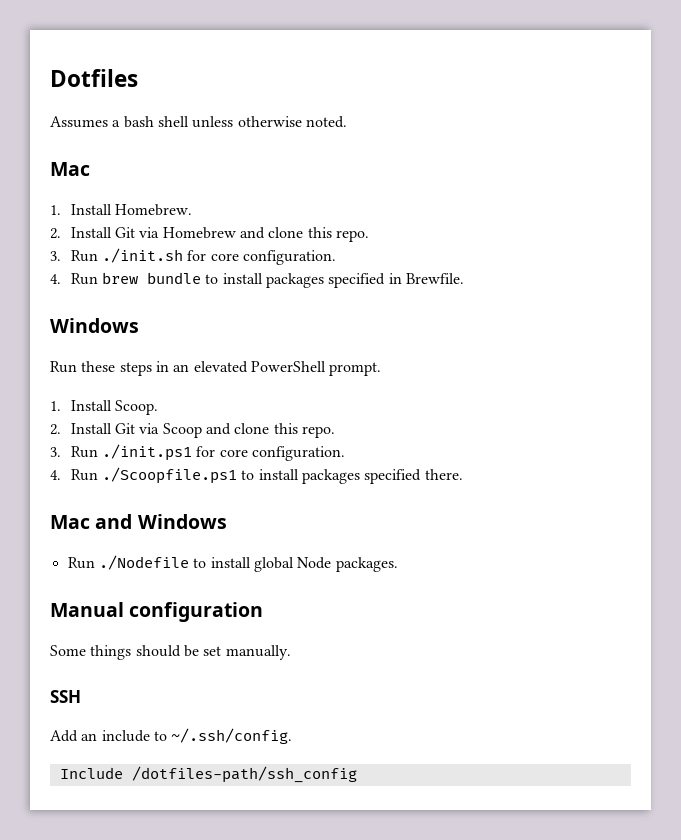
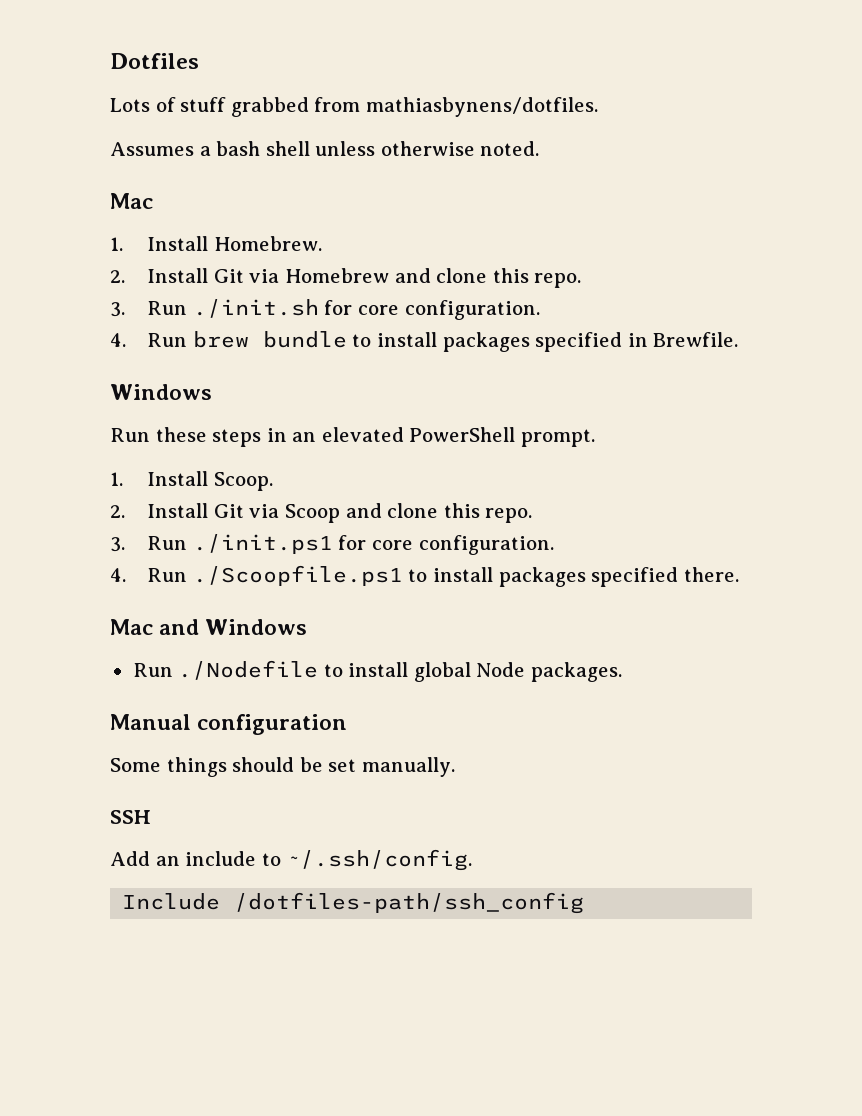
(138, 78) none -> [110,97,598,117] // Lots of stuff grabbed from mathiasbynens/dotfiles.

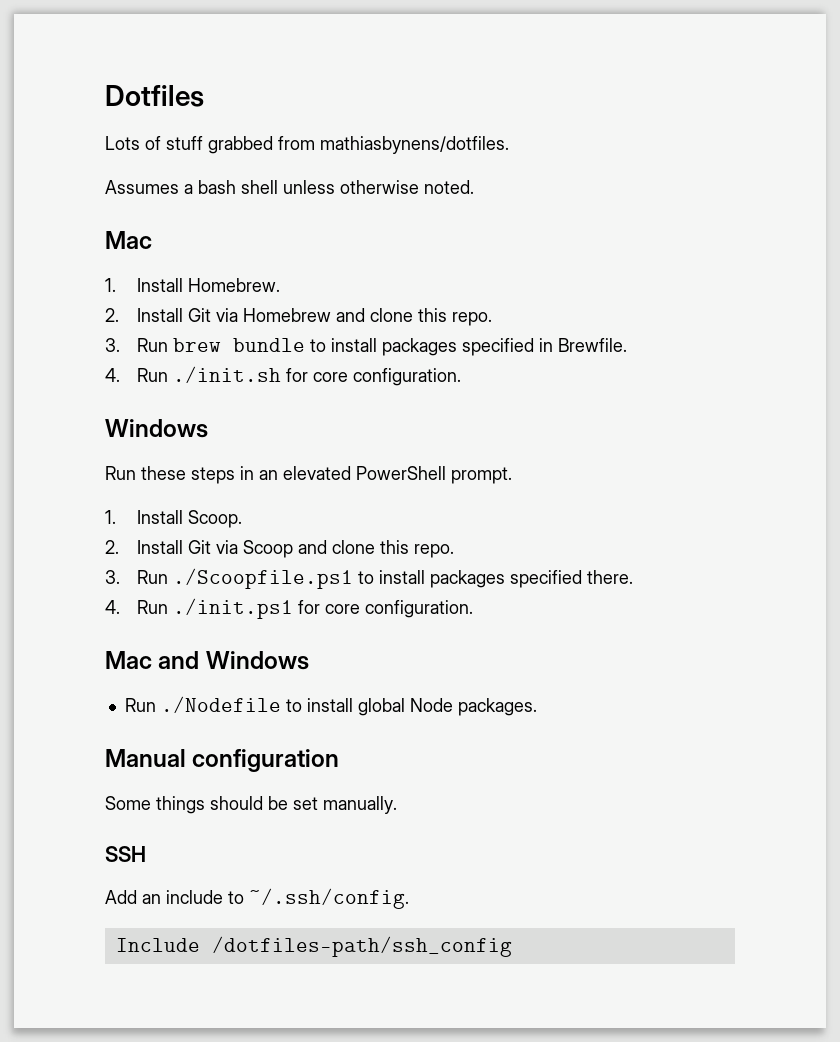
[192,299,540,320] [110,333,188,347] ./init.sh for core configuration. // 4. Run -> (169, 345) none
(739, 339) none -> [105,366,462,386] // 4. Run ./init.sh for core configuration.
[192,534,554,555] [110,568,188,582] ./init.ps1 for core configuration. // 4. Run -> (169, 577) none
(739, 574) none -> [105,598,474,619] // 4. Run ./init.ps1 for core configuration.

